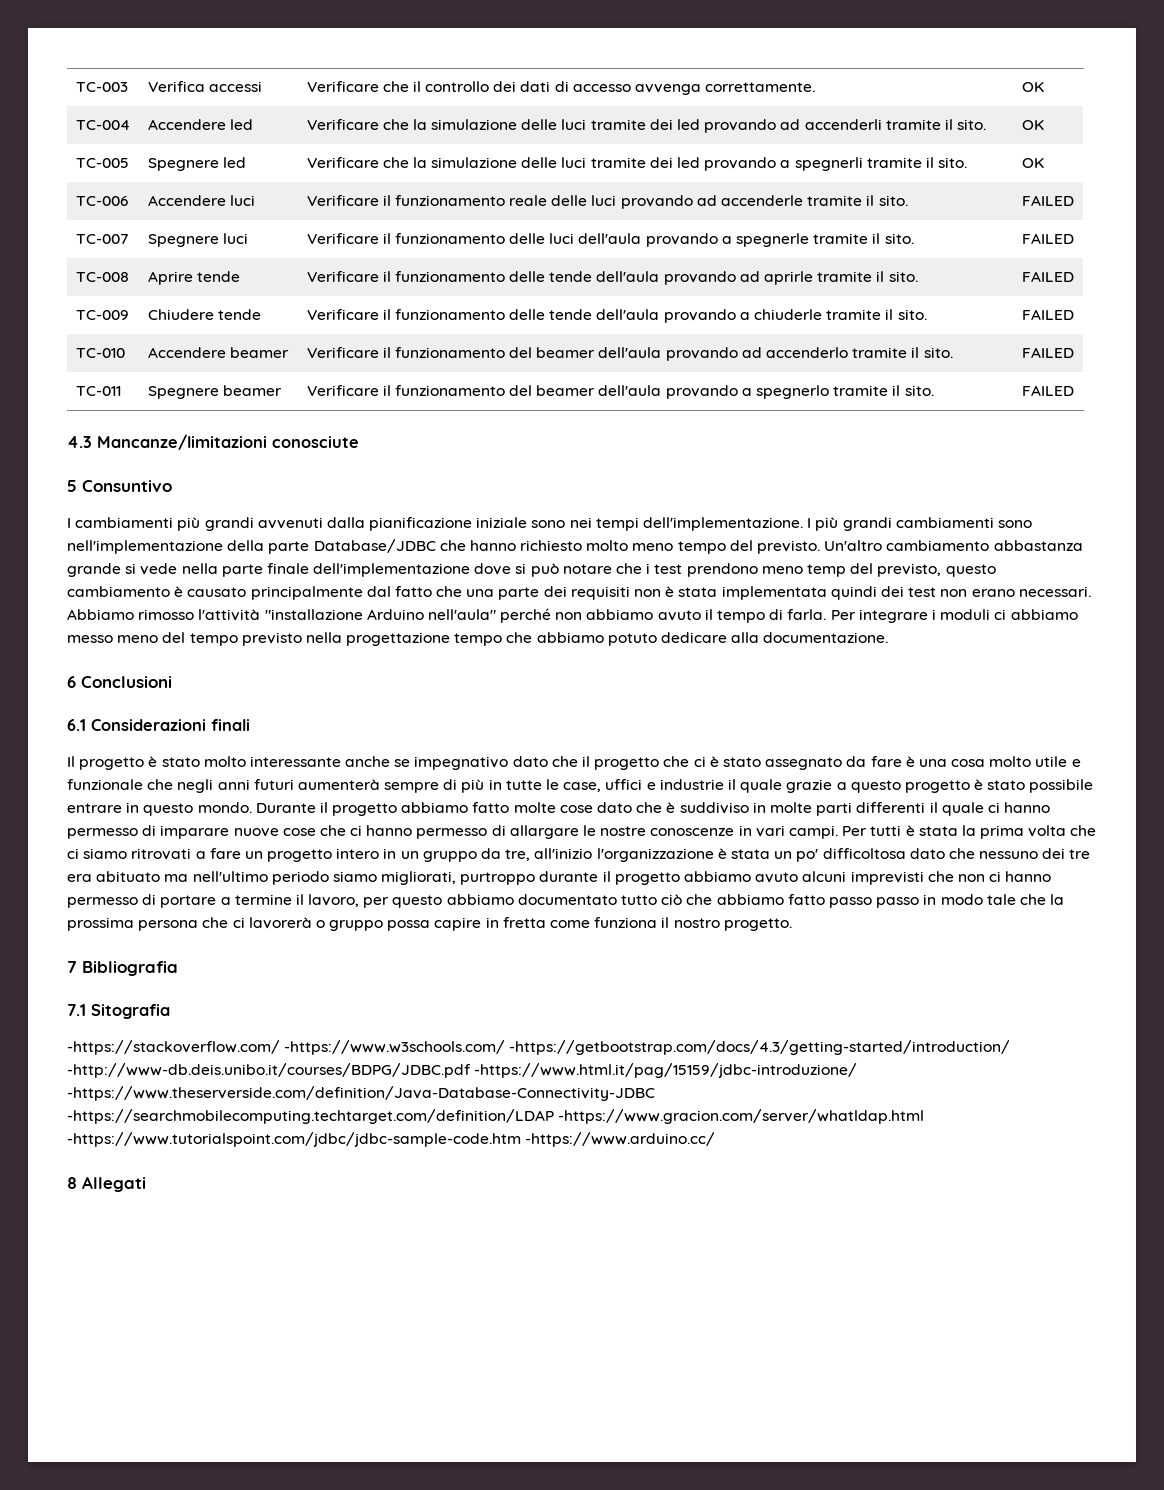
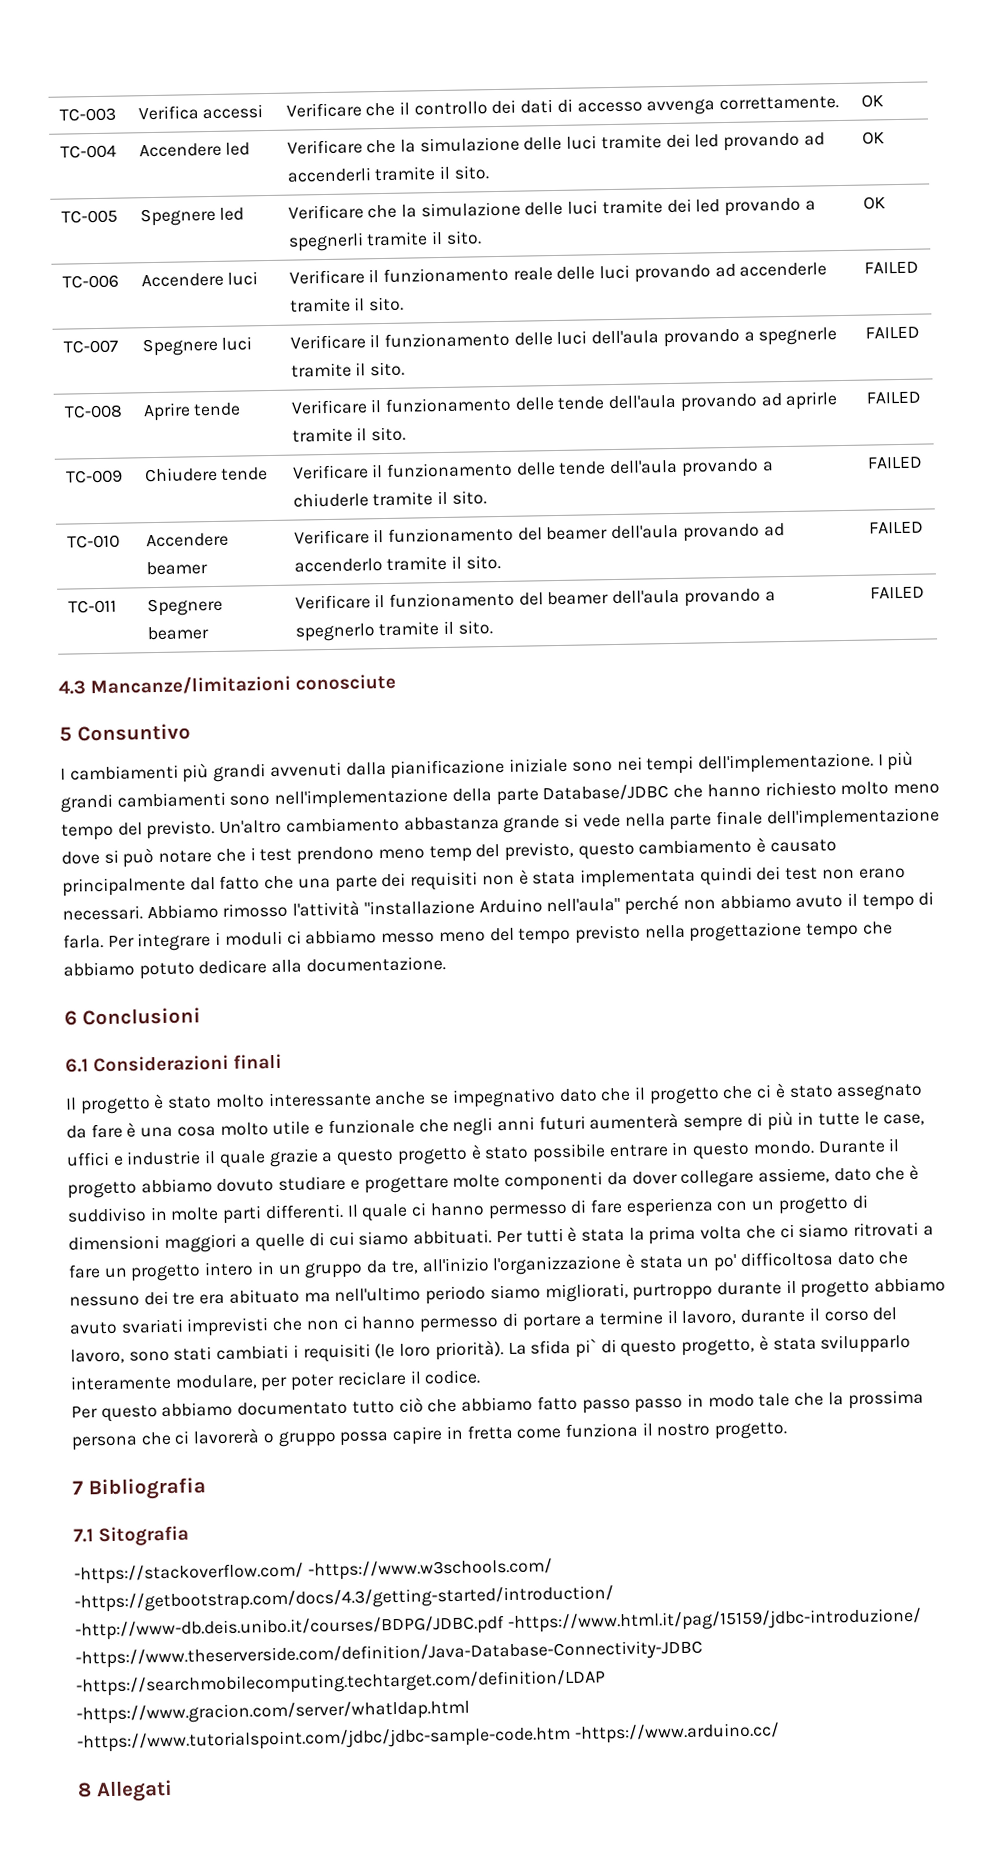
[472,802,593,813] fatto molte cose -> [216,1167,830,1194] dovuto studiare e progettare molte componenti da dover collegare assieme,
[856,802,938,813] differenti il -> [264,1203,359,1220] differenti. Il
[160,825,838,839] imparare nuove cose che ci hanno permesso di allargare le nostre conoscenze in vari campi. -> [589,1194,869,1217] [68,1229,493,1253] fare esperienza con un progetto di dimensioni maggiori a quelle di cui siamo abbituati.
[802,871,847,882] alcuni -> [120,1318,184,1334] svariati
[363,897,390,908] per -> [740,1307,898,1323] [70,1333,912,1364] [70,1369,481,1392] [71,1406,98,1419] durante il corso del lavoro, sono stati cambiati i requisiti (le loro priorità). La sfida pi` di questo progetto, è stata svilupparlo interamente modulare, per poter reciclare il codice. // Per

